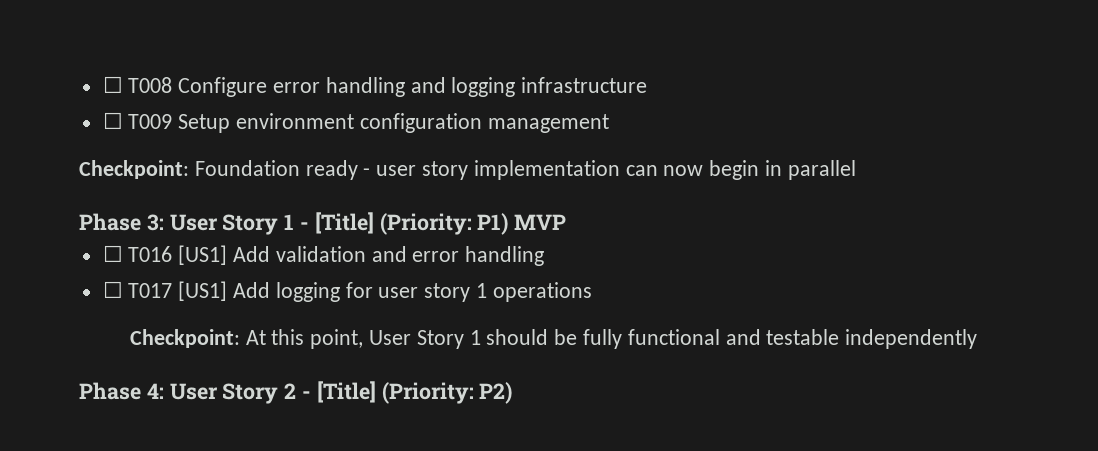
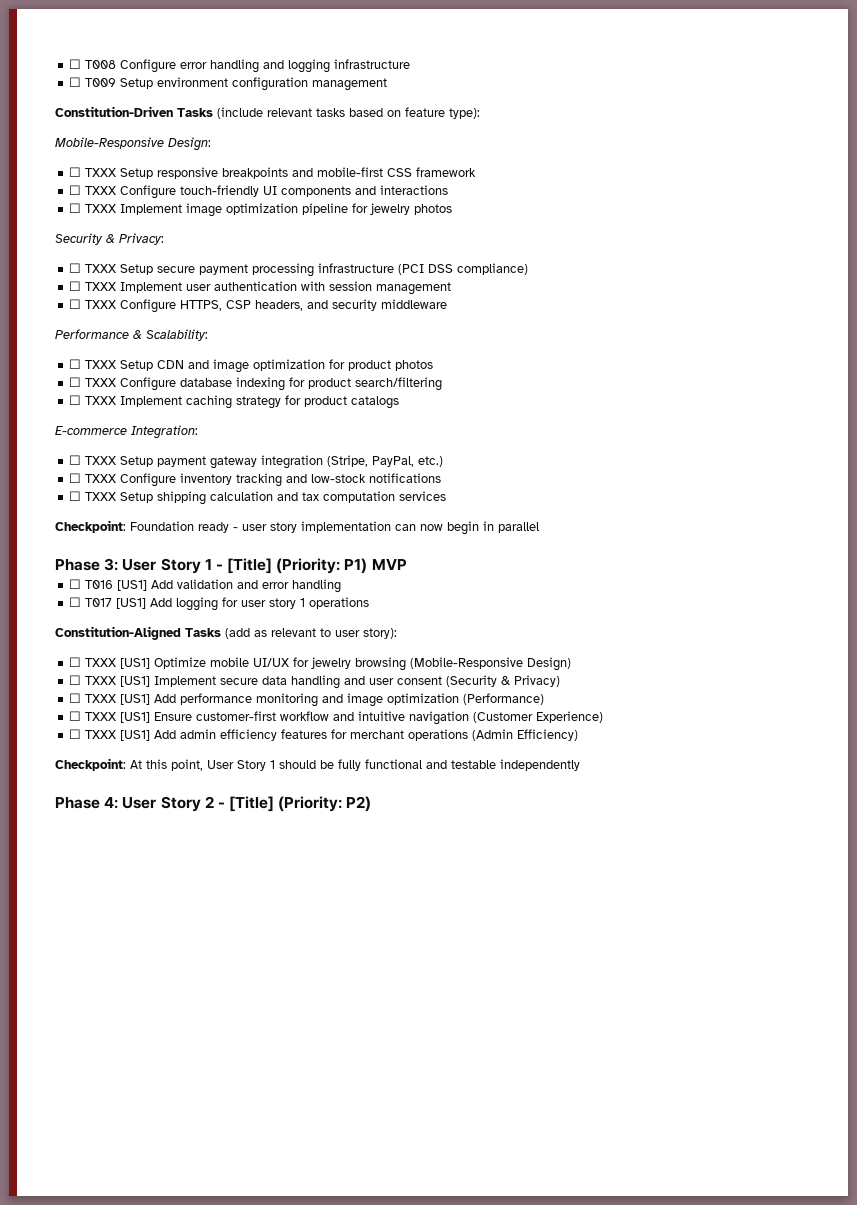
(609, 123) none -> [55,106,480,119] [55,137,211,151] [69,167,477,179] [69,185,449,199] [69,203,453,217] [55,233,164,245] [69,263,529,277] [69,281,452,295] [69,299,448,313] [55,329,208,341] [69,359,434,373] [69,377,443,391] [69,395,400,409] [55,425,198,439] [69,455,444,469] [69,473,442,487] [69,491,447,505] // Constitution-Driven Tasks (include relevant tasks based on feature type): // Mobile-Responsive Design: // ☐ TXXX Setup responsive breakpoints and mobile-first CSS framework // ☐ TXXX Configure touch-friendly UI components and interactions // ☐ TXXX Implement image optimization pipeline for jewelry photos // Security & Privacy: // ☐ TXXX Setup secure payment processing infrastructure (PCI DSS compliance) // ☐ TXXX Implement user authentication with session management // ☐ TXXX Configure HTTPS, CSP headers, and security middleware // Performance & Scalability: // ☐ TXXX Setup CDN and image optimization for product photos // ☐ TXXX Configure database indexing for product search/filtering // ☐ TXXX Implement caching strategy for product catalogs // E-commerce Integration: // ☐ TXXX Setup payment gateway integration (Stripe, PayPal, etc.) // ☐ TXXX Configure inventory tracking and low-stock notifications // ☐ TXXX Setup shipping calculation and tax computation services
(592, 292) none -> [55,626,397,640] [69,657,572,671] [69,675,561,689] [69,693,545,707] [69,711,604,725] [69,729,579,741] // Constitution-Aligned Tasks (add as relevant to user story): // ☐ TXXX [US1] Optimize mobile UI/UX for jewelry browsing (Mobile-Responsive Design) // ☐ TXXX [US1] Implement secure data handling and user consent (Security & Privacy) // ☐ TXXX [US1] Add performance monitoring and image optimization (Performance) // ☐ TXXX [US1] Ensure customer-first workflow and intuitive navigation (Customer Experience) // ☐ TXXX [US1] Add admin efficiency features for merchant operations (Admin Efficiency)

